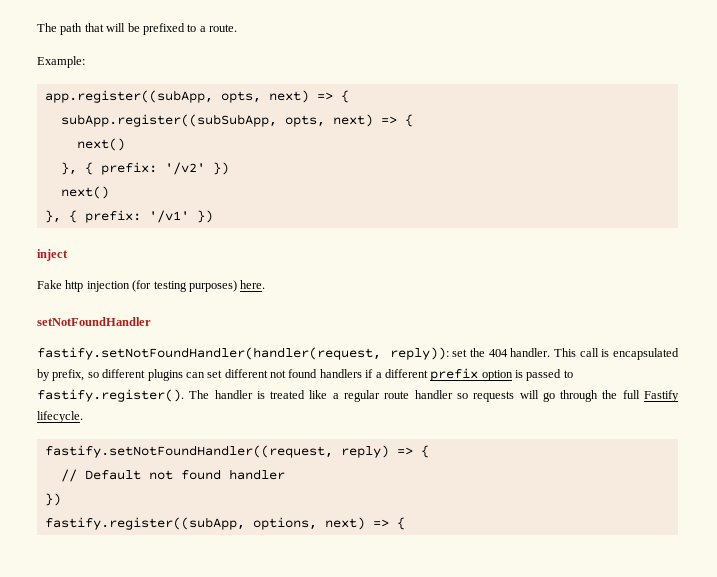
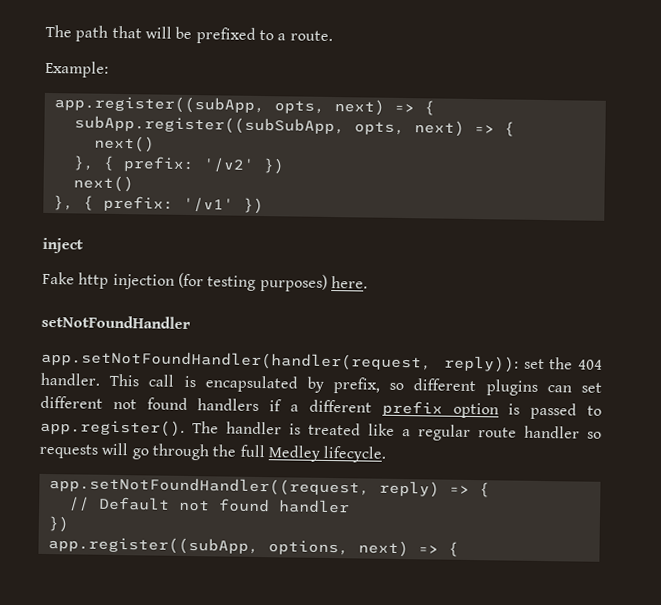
[37,347,381,360] fastify.setNotFoundHandler(handler(request, -> [41,349,432,372] app.setNotFoundHandler(handler(request,
[37,389,184,402] fastify.register(). -> [40,418,185,437] app.register().
[644,390,679,402] Fastify -> [267,445,320,462] Medley
[44,445,333,458] fastify.setNotFoundHandler((request, -> [48,476,370,497] app.setNotFoundHandler((request,
[44,517,245,530] fastify.register((subApp, -> [47,536,259,556] app.register((subApp,

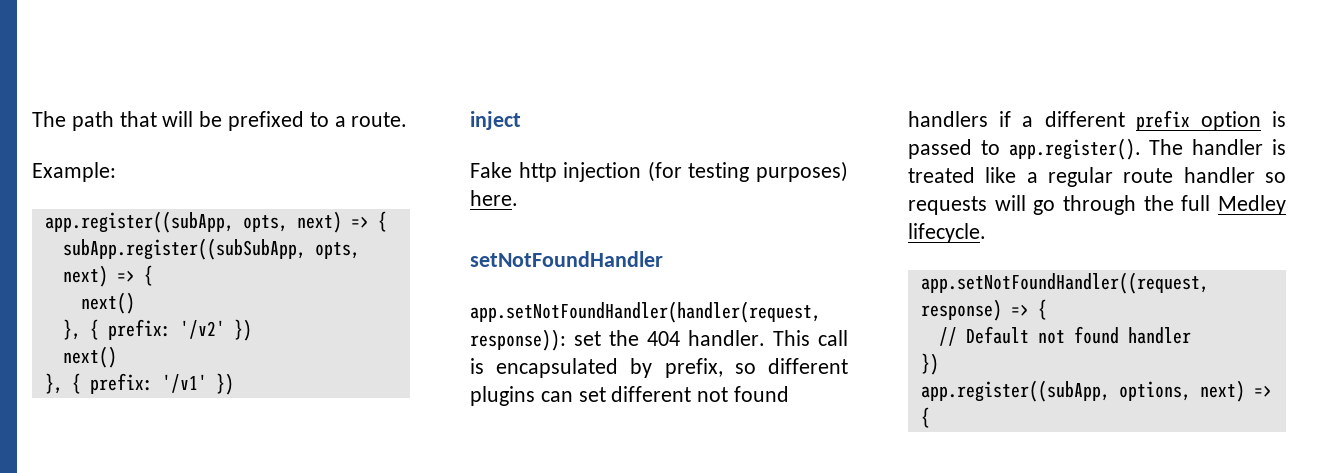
[444,355,520,373] reply)): -> [470,329,566,351] response)):
[378,480,440,498] reply) -> [920,299,1002,321] response)

